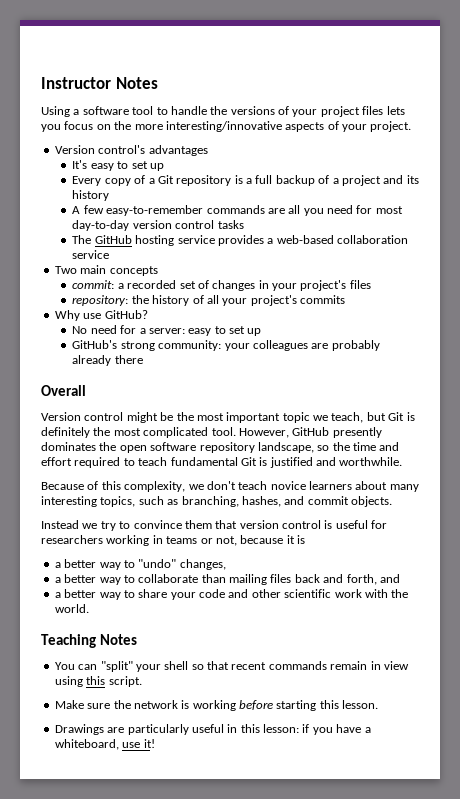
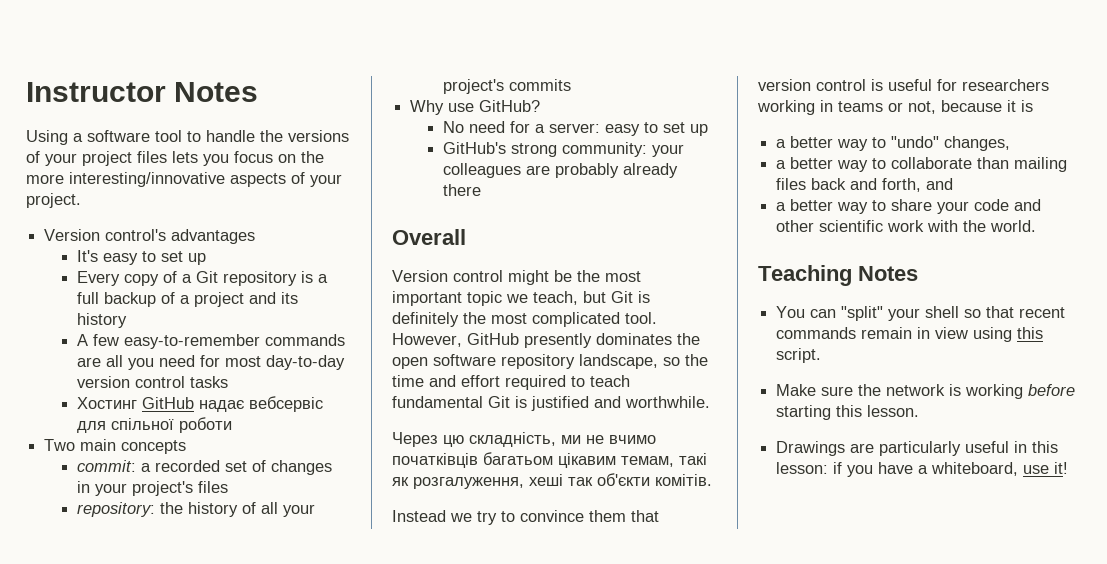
[72,235,409,246] [72,250,110,259] The GitHub hosting service provides a web-based collaboration service -> [77,396,324,412] [77,417,233,433] Хостинг GitHub надає вебсервіс для спільної роботи
[41,481,419,492] [41,496,392,507] Because of this complexity, we don't teach novice learners about many interesting topics, such as branching, hashes, and commit objects. -> [392,432,656,447] [392,452,707,468] [392,473,712,489] Через цю складність, ми не вчимо початківців багатьом цікавим темам, такі як розгалуження, хеші так об'єкти комітів.

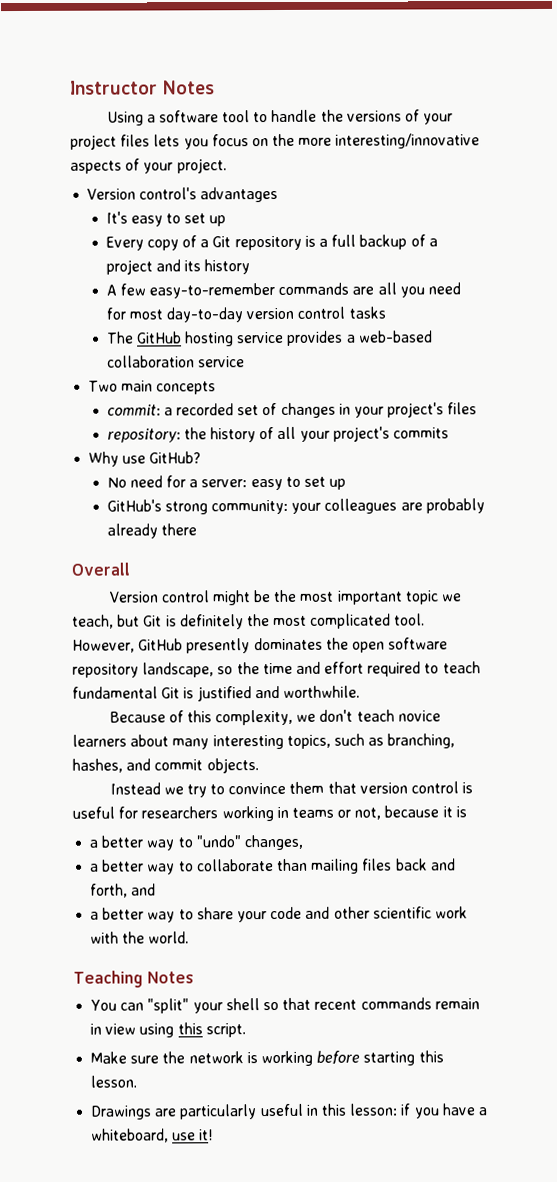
[77,396,324,412] [77,417,233,433] Хостинг GitHub надає вебсервіс для спільної роботи -> [106,330,433,347] [106,355,245,368] The GitHub hosting service provides a web-based collaboration service
[392,432,656,447] [392,452,707,468] [392,473,712,489] Через цю складність, ми не вчимо початківців багатьом цікавим темам, такі як розгалуження, хеші так об'єкти комітів. -> [109,709,441,726] [72,733,456,750] [72,758,259,774] Because of this complexity, we don't teach novice learners about many interesting topics, such as branching, hashes, and commit objects.

